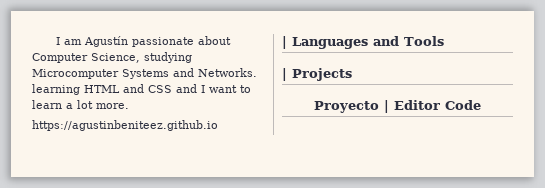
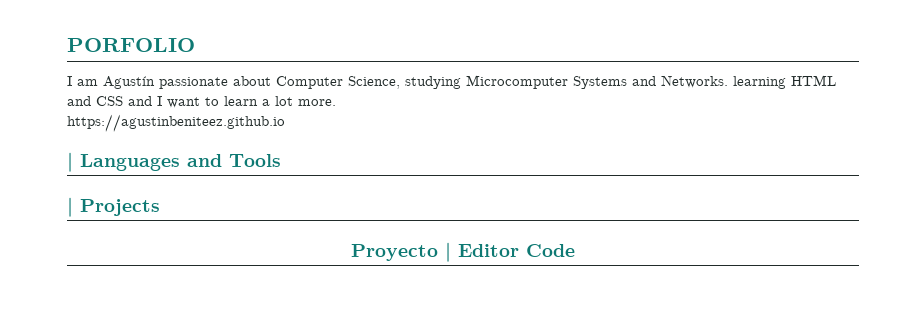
(55, 41) none -> [67,38,195,52] PORFOLIO //

